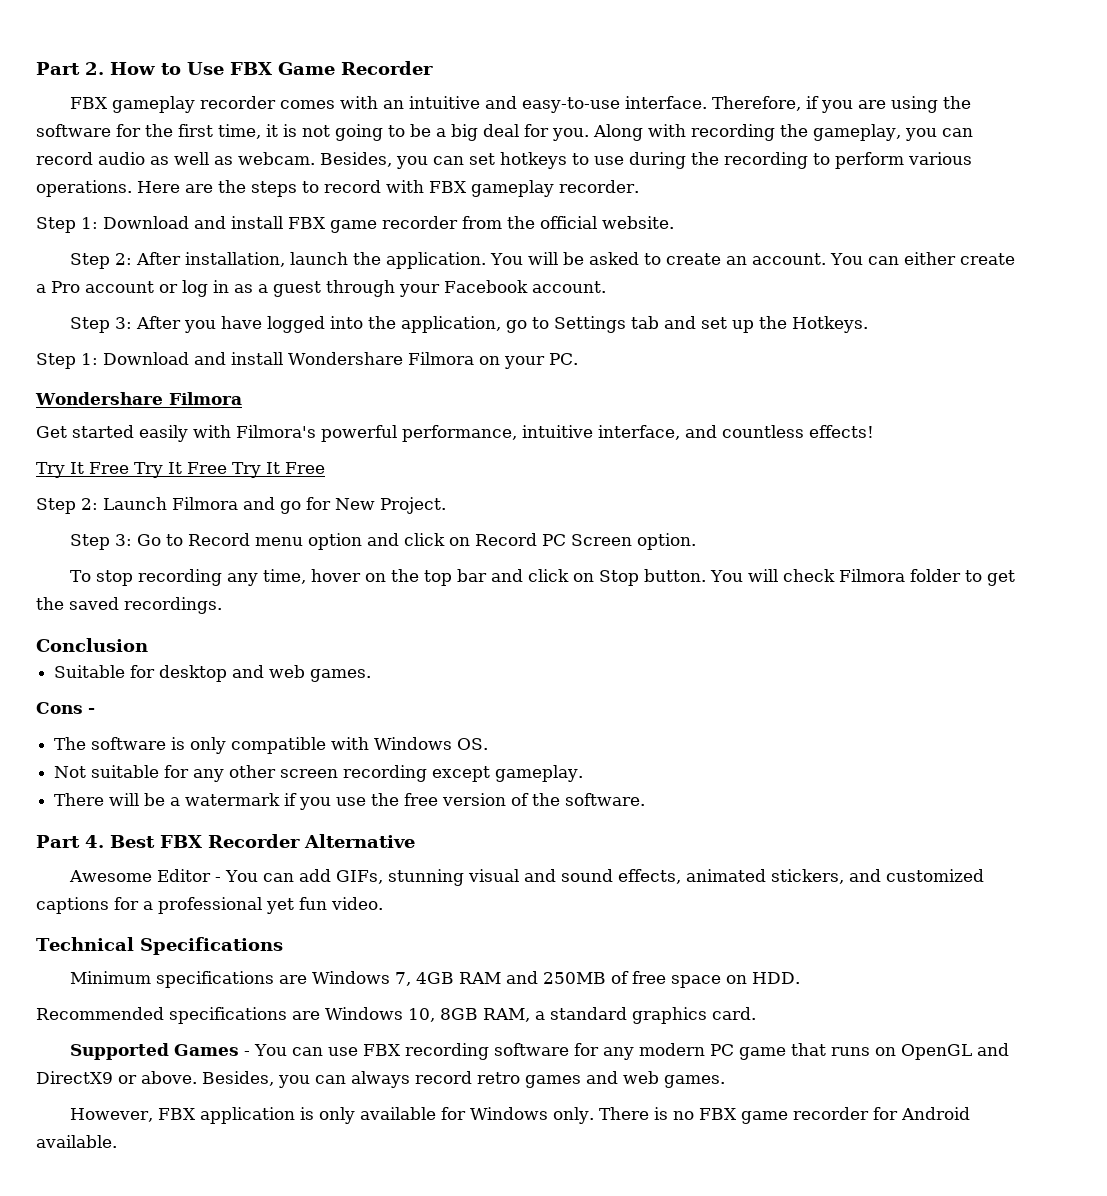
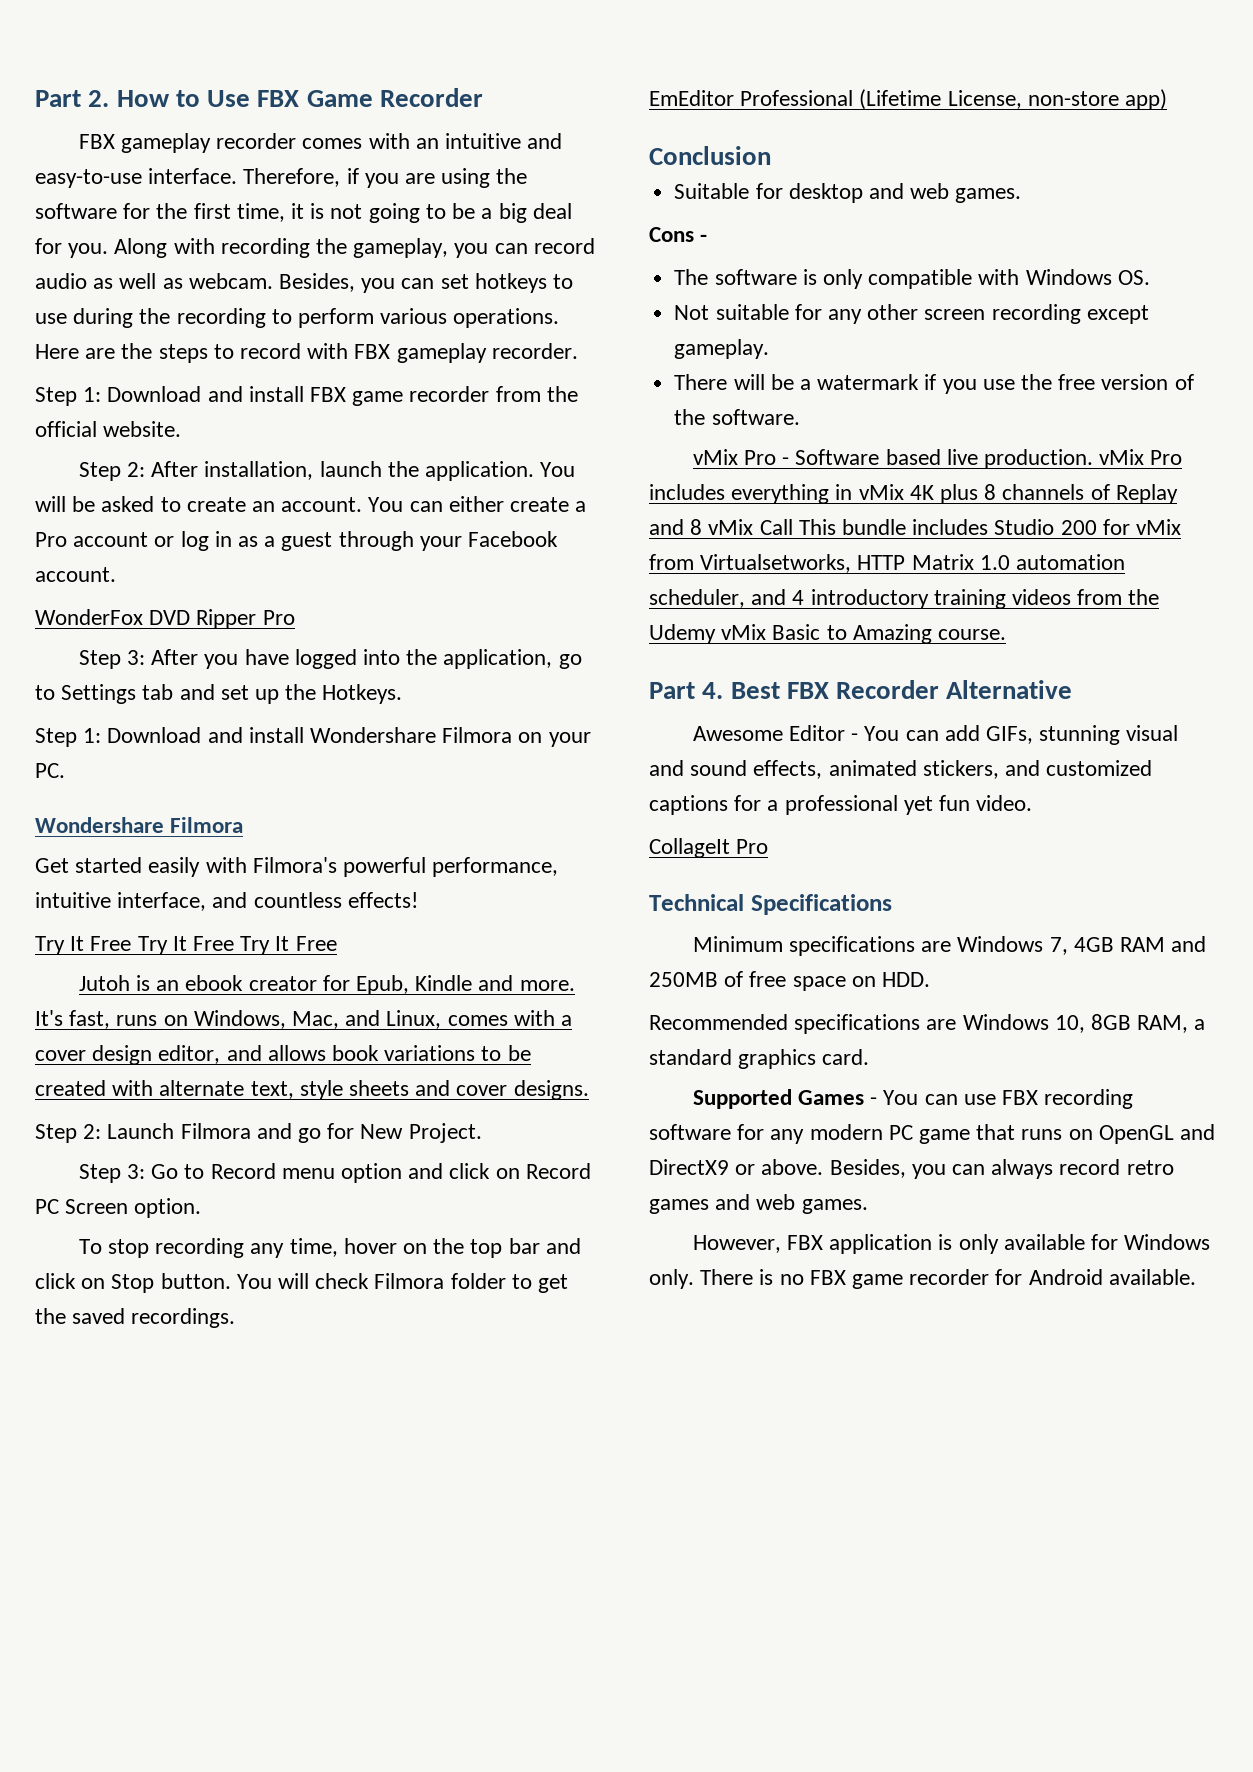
(606, 287) none -> [35,609,295,629] // WonderFox DVD Ripper Pro
(325, 468) none -> [78,975,575,995] [35,1010,573,1029] [35,1045,531,1065] [35,1080,589,1100] // Jutoh is an ebook creator for Epub, Kindle and more. It's fast, runs on Windows, Mac, and Linux, comes with a cover design editor, and allows book variations to be created with alternate text, style sheets and cover designs.
(222, 605) none -> [649,89,1168,110] // EmEditor Professional (Lifetime License, non-store app)
(646, 799) none -> [692,449,1183,469] [649,484,1178,504] [649,519,1182,535] [649,554,1126,573] [649,589,1160,609] [649,624,1007,644] // vMix Pro - Software based live production. vMix Pro includes everything in vMix 4K plus 8 channels of Replay and 8 vMix Call This bundle includes Studio 200 for vMix from Virtualsetworks, HTTP Matrix 1.0 automation scheduler, and 4 introductory training videos from the Udemy vMix Basic to Amazing course.
(383, 903) none -> [649,838,769,858] // CollageIt Pro

